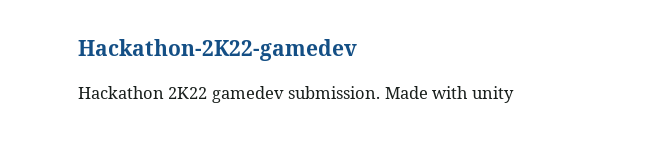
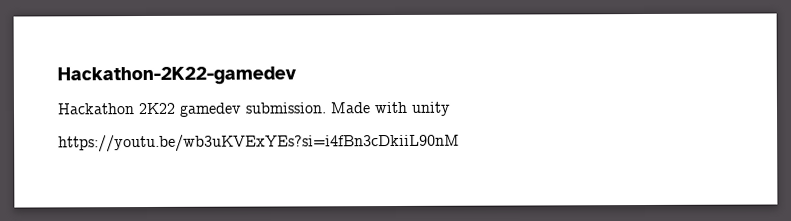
(514, 94) none -> [58,133,460,153] // https://youtu.be/wb3uKVExYEs?si=i4fBn3cDkiiL90nM

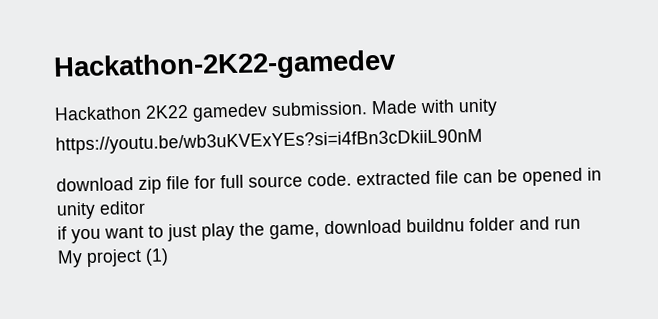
(460, 143) none -> [56,167,602,194] [56,200,146,220] [57,216,581,244] [57,248,169,268] // download zip file for full source code. extracted file can be opened in unity editor // if you want to just play the game, download buildnu folder and run My project (1)

